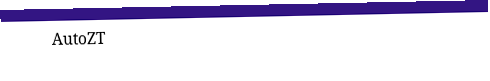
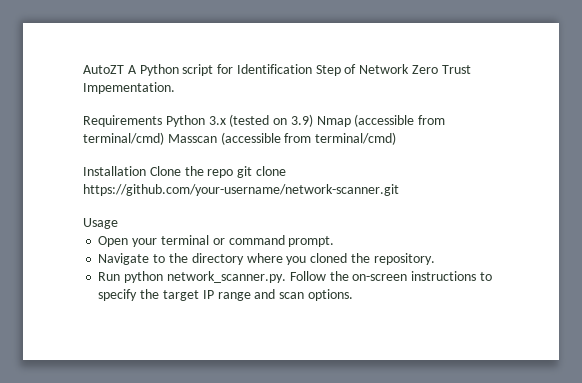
(107, 38) none -> [127,64,471,76] [83,82,175,94] [83,114,446,127] [83,132,397,145] [83,166,286,178] [83,184,399,196] [83,218,118,229] [98,235,335,247] [98,253,435,265] [98,271,492,283] [98,289,353,301] A Python script for Identification Step of Network Zero Trust Impementation. // Requirements Python 3.x (tested on 3.9) Nmap (accessible from terminal/cmd) Masscan (accessible from terminal/cmd) // Installation Clone the repo git clone https://github.com/your-username/network-scanner.git // Usage // Open your terminal or command prompt. // Navigate to the directory where you cloned the repository. // Run python network_scanner.py. Follow the on-screen instructions to specify the target IP range and scan options.

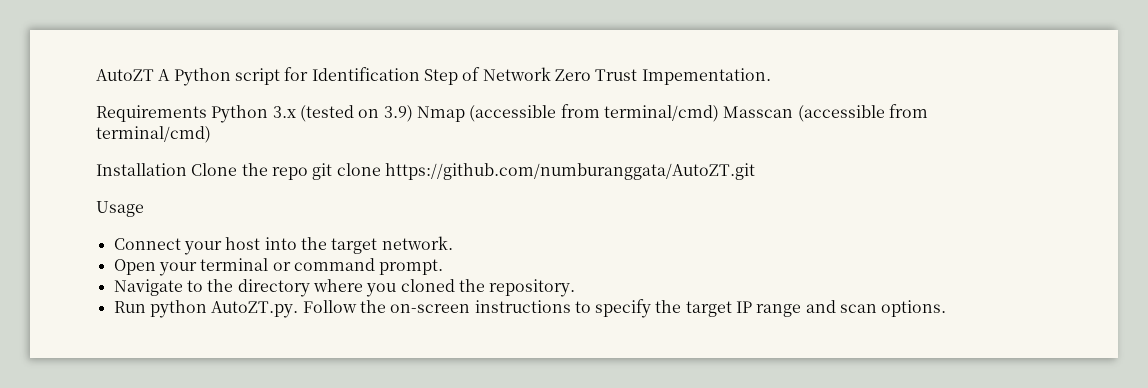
[83,184,399,196] https://github.com/your-username/network-scanner.git -> [384,163,755,180] https://github.com/numburanggata/AutoZT.git
(118, 223) none -> [113,236,453,255] // Connect your host into the target network.
[166,271,286,283] network_scanner.py. -> [211,301,299,318] AutoZT.py.

